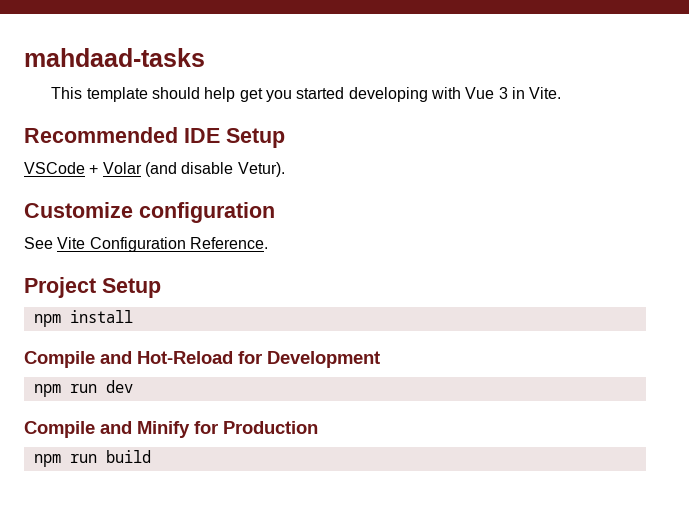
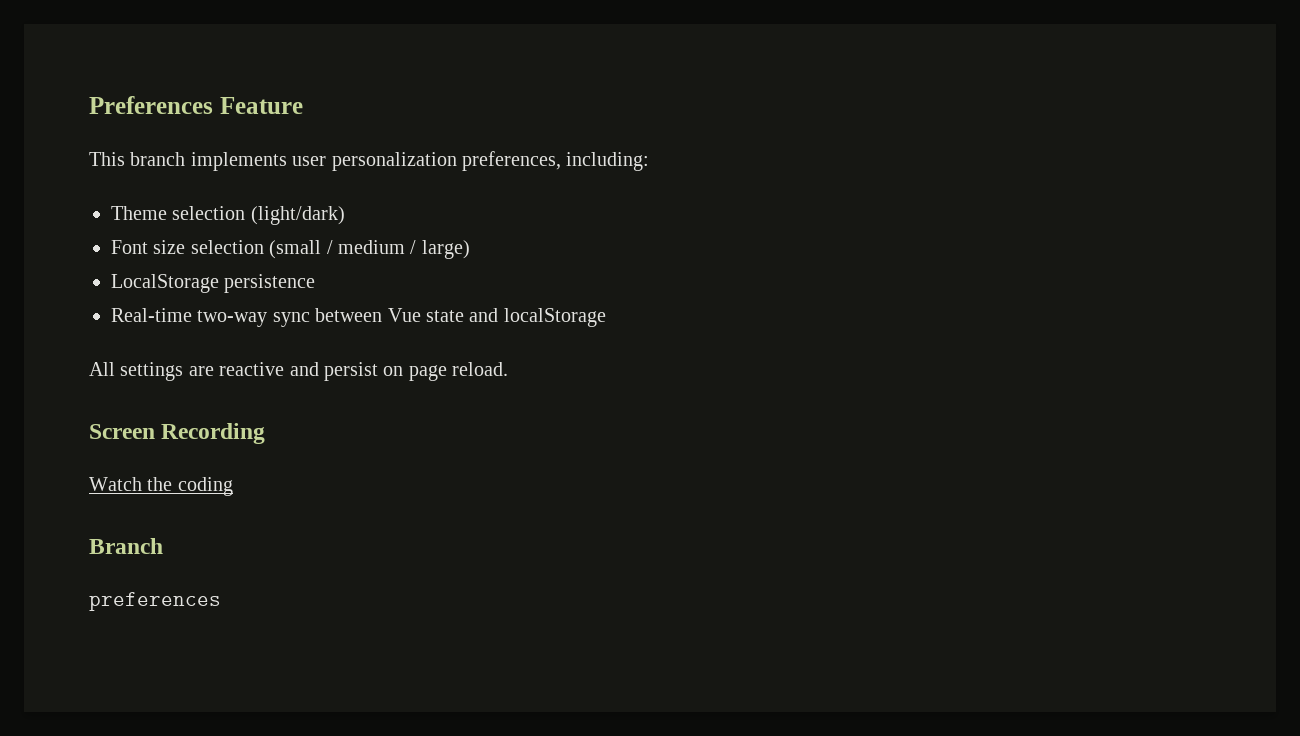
[24,48,205,67] mahdaad-tasks -> [89,96,303,114] Preferences Feature
[86,87,562,102] [24,127,285,148] [24,162,285,177] [24,202,275,223] [24,237,268,252] [24,277,161,298] [33,310,133,327] [24,351,380,368] [33,380,133,397] [24,421,318,438] [33,450,151,467] template should help get you started developing with Vue 3 in Vite. // Recommended IDE Setup // VSCode + Volar (and disable Vetur). // Customize configuration // See Vite Configuration Reference. // Project Setup // npm install // Compile and Hot-Reload for Development // npm run dev // Compile and Minify for Production // npm run build -> [130,151,650,171] [111,206,345,225] [111,240,470,259] [111,274,316,293] [111,308,606,327] [89,362,509,381] [89,423,266,444] [89,477,233,496] [89,538,163,554] [89,592,221,611] branch implements user personalization preferences, including: // Theme selection (light/dark) // Font size selection (small / medium / large) // LocalStorage persistence // Real-time two-way sync between Vue state and localStorage // All settings are reactive and persist on page reload. // Screen Recording // Watch the coding // Branch // preferences

